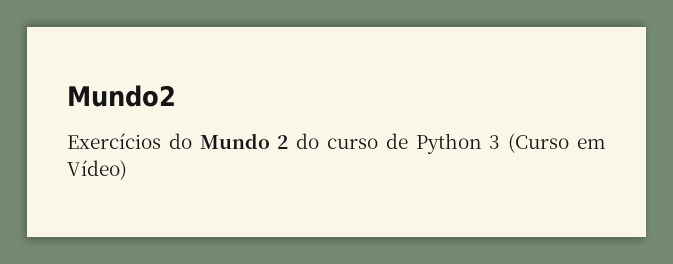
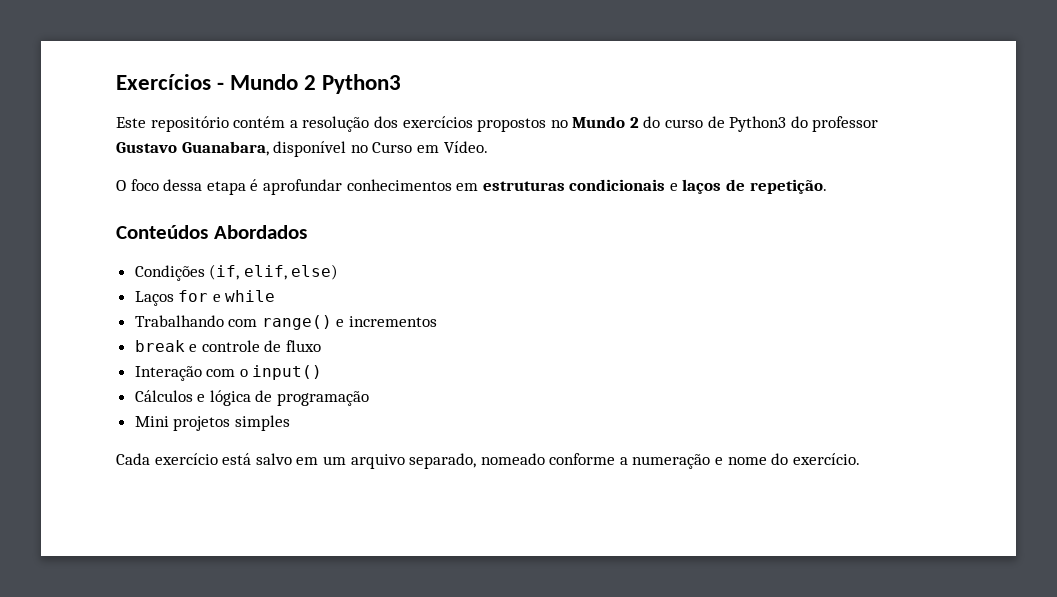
[67,85,176,107] [67,133,192,149] Mundo2 // Exercícios do -> [116,74,402,94] [116,116,568,132] Exercícios - Mundo 2 Python3 // Este repositório contém a resolução dos exercícios propostos no
[415,133,607,154] [67,160,127,180] Python 3 (Curso em Vídeo) -> [729,116,879,132] [116,141,488,157] [116,179,827,195] [116,225,307,239] [134,264,339,281] [134,290,276,306] [134,315,438,330] [134,340,322,352] [134,365,323,381] [134,390,370,406] [134,415,290,431] [116,453,860,469] Python3 do professor Gustavo Guanabara, disponível no Curso em Vídeo. // O foco dessa etapa é aprofundar conhecimentos em estruturas condicionais e laços de repetição. // Conteúdos Abordados // Condições (if, elif, else) // Laços for e while // Trabalhando com range() e incrementos // break e controle de fluxo // Interação com o input() // Cálculos e lógica de programação // Mini projetos simples // Cada exercício está salvo em um arquivo separado, nomeado conforme a numeração e nome do exercício.

